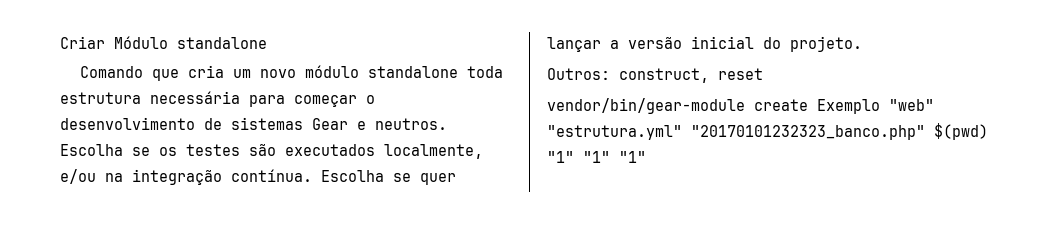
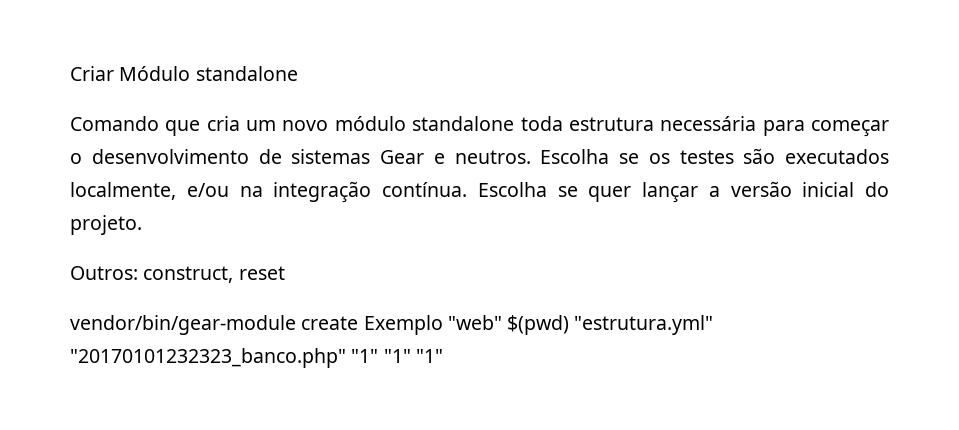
(934, 105) none -> [507,315,570,335] $(pwd)
[934,123,988,140] $(pwd) -> (346, 358) none

